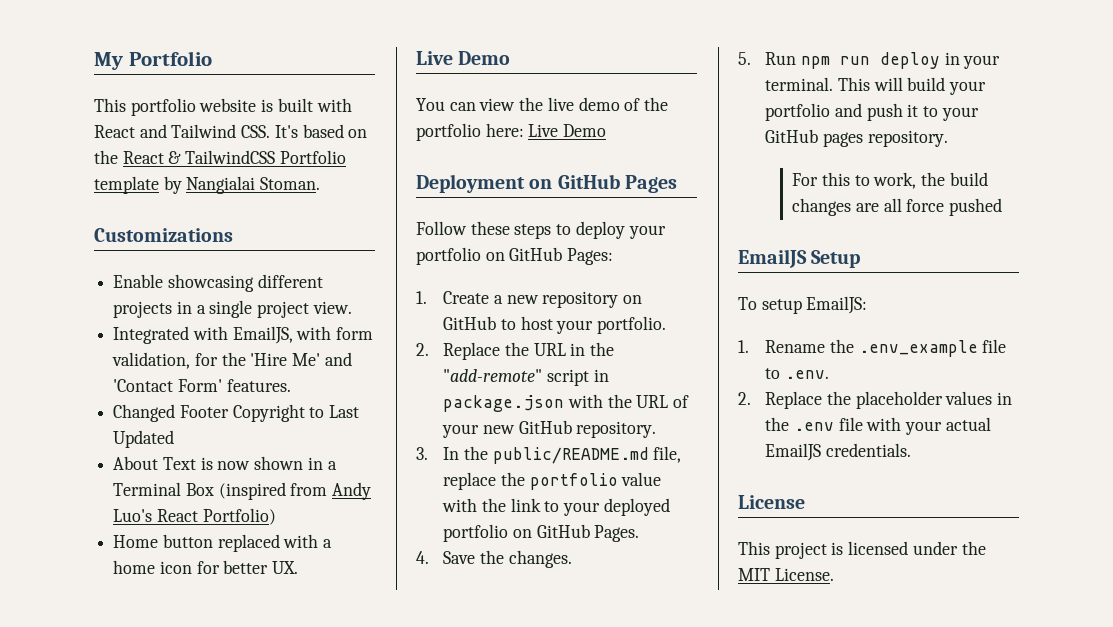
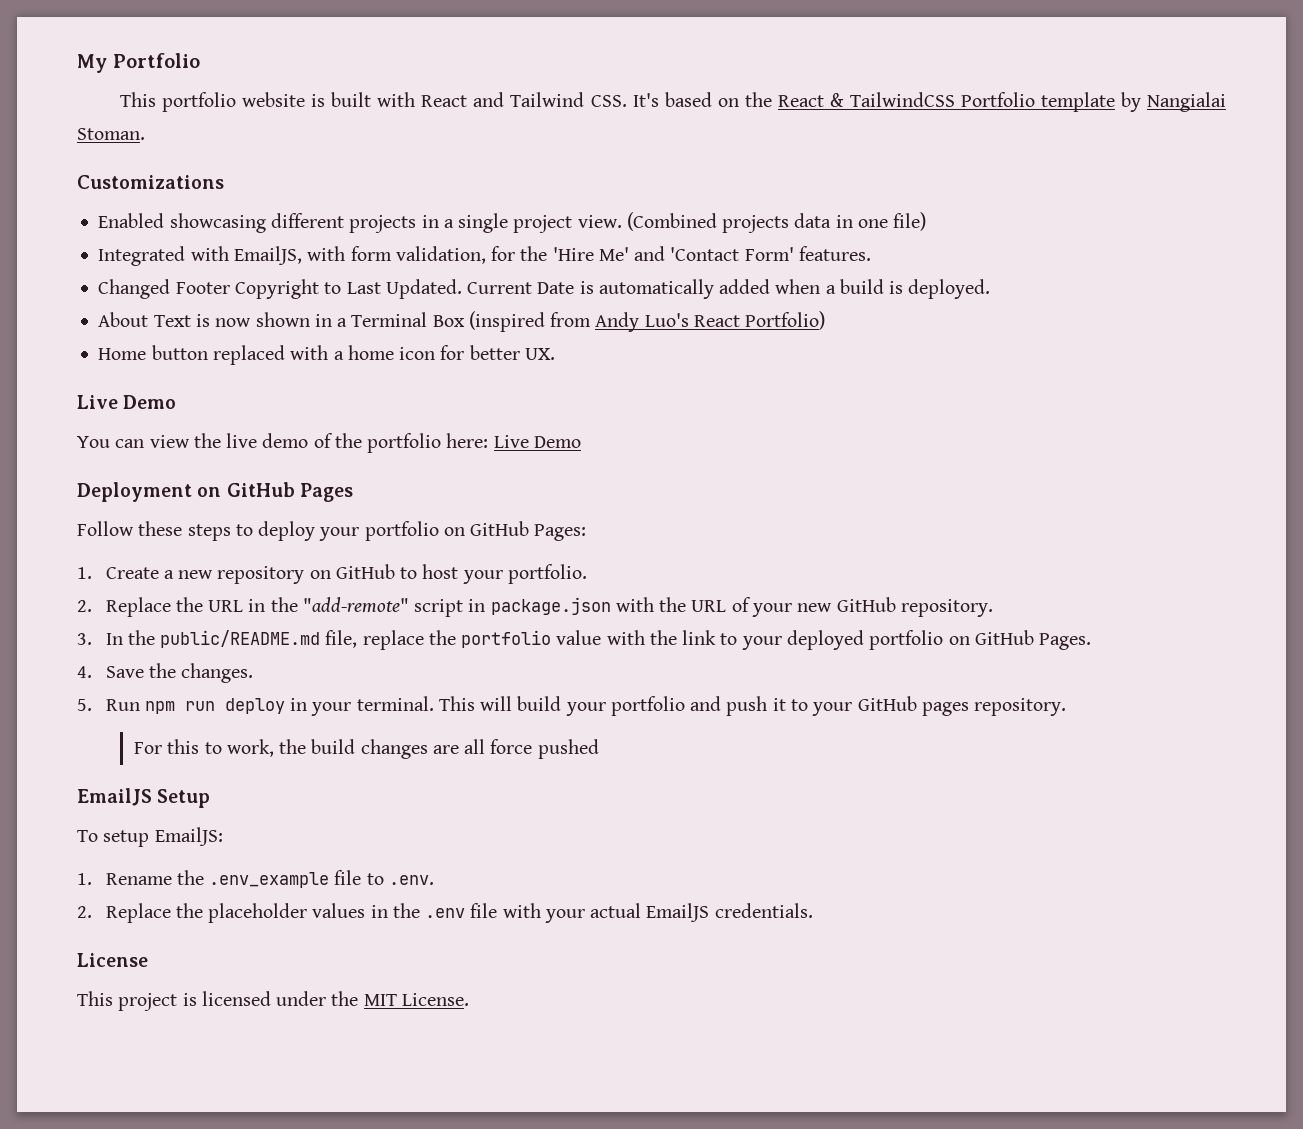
[113,274,164,288] Enable -> [98,213,165,228] Enabled
(352, 307) none -> [626,212,927,233] (Combined projects data in one file)
[113,430,175,448] Updated -> [385,279,991,299] Updated. Current Date is automatically added when a build is deployed.

